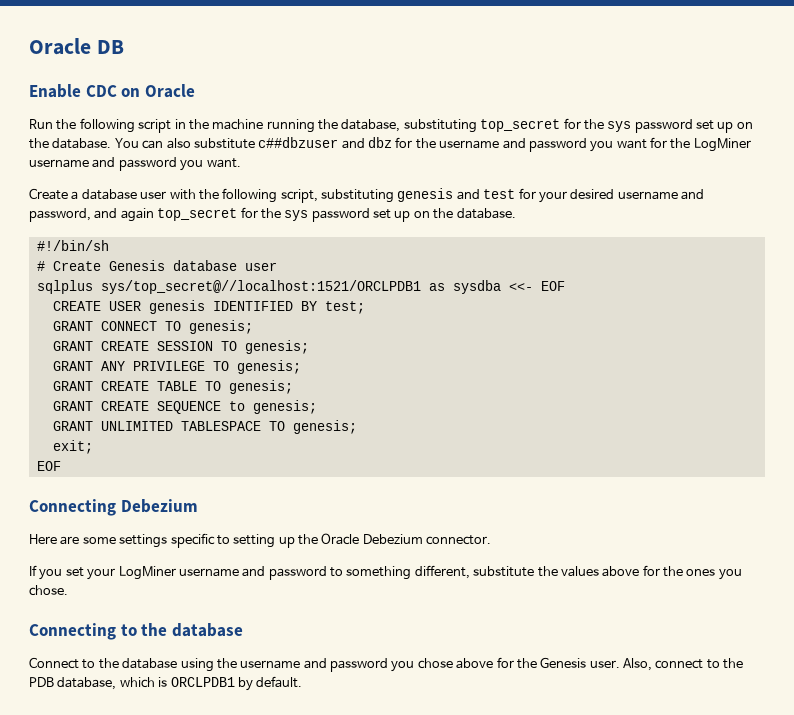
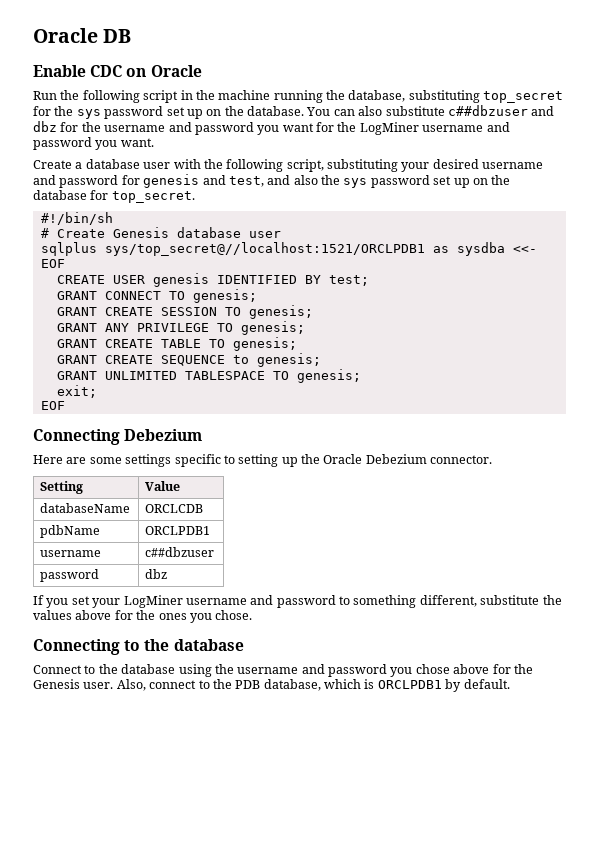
[397,188,704,203] [29,207,516,222] genesis and test for your desired username and password, and again top_secret for the sys password set up on the database. -> [401,159,544,172] [33,174,511,188] [33,190,195,203] your desired username and password for genesis and test, and also the sys password set up on the database for top_secret.
(492, 540) none -> [40,481,84,494] [145,481,181,491] [40,503,131,513] [145,504,204,513] [40,525,101,538] [145,526,211,535] [40,550,102,557] [145,547,215,557] [40,569,100,582] [145,569,168,579] // Setting | Value // databaseName | ORCLCDB // pdbName | ORCLPDB1 // username | c##dbzuser // password | dbz

